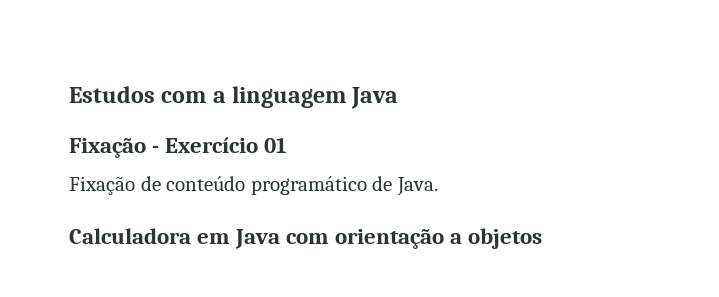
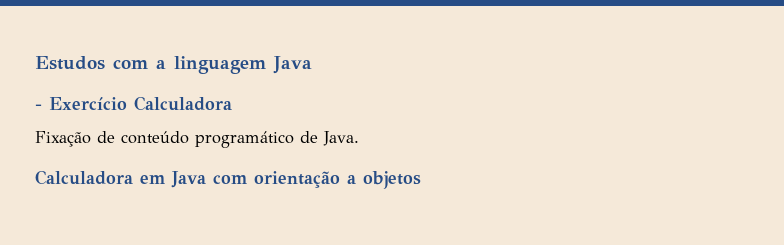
[69,138,146,158] Fixação -> (312, 65) none
[264,137,288,153] 01 -> [134,96,232,111] Calculadora

